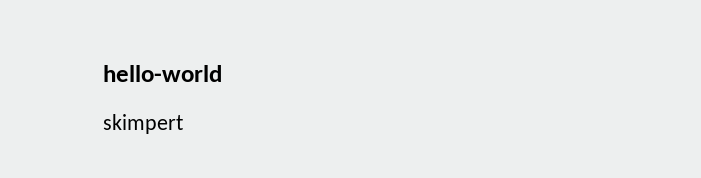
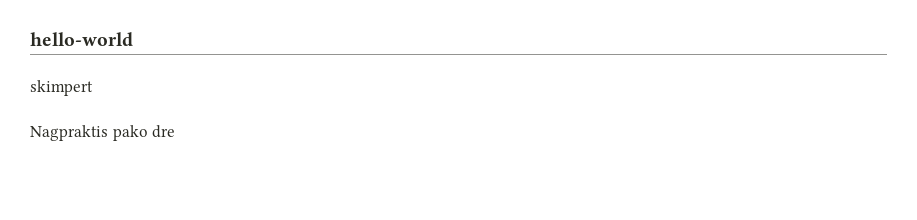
(183, 124) none -> [30,125,176,141] // Nagpraktis pako dre

